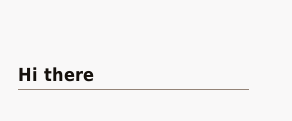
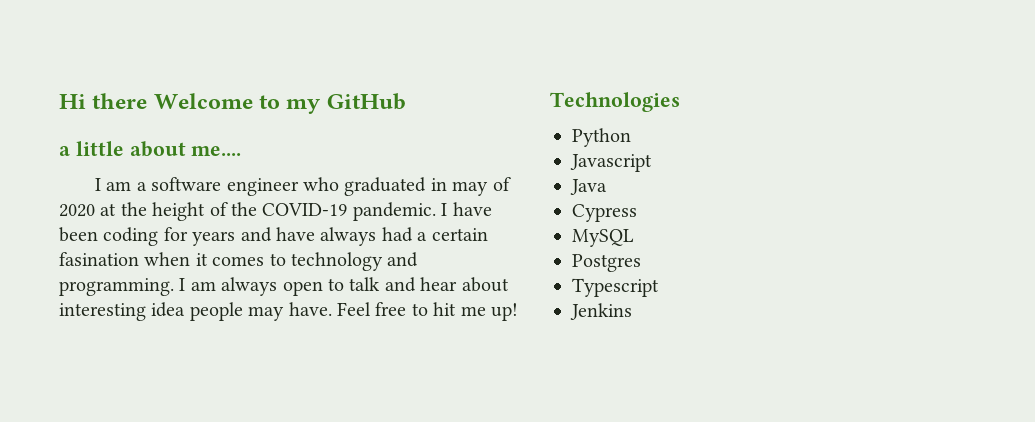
(94, 74) none -> [153,93,406,114] [59,141,242,157] [94,177,511,196] [59,202,492,221] [59,227,488,246] [59,252,419,271] [59,277,509,296] [59,302,518,321] [550,92,680,112] [572,128,631,147] [570,154,652,172] [570,179,607,195] [572,204,637,222] [572,229,634,247] [572,254,641,272] [572,278,659,297] [570,303,632,320] Welcome to my GitHub // a little about me.... // I am a software engineer who graduated in may of 2020 at the height of the COVID-19 pandemic. I have been coding for years and have always had a certain fasination when it comes to technology and programming. I am always open to talk and hear about interesting idea people may have. Feel free to hit me up! // Technologies // Python // Javascript // Java // Cypress // MySQL // Postgres // Typescript // Jenkins

